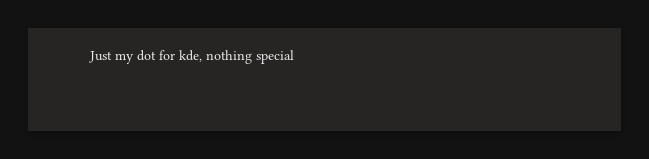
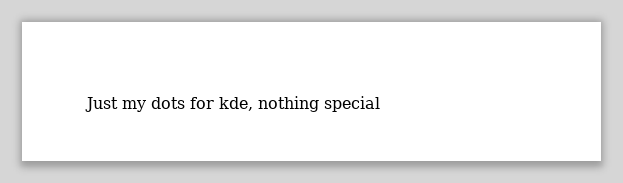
[137,50,156,61] dot -> [151,97,185,109] dots

